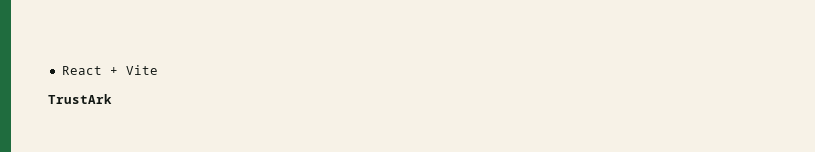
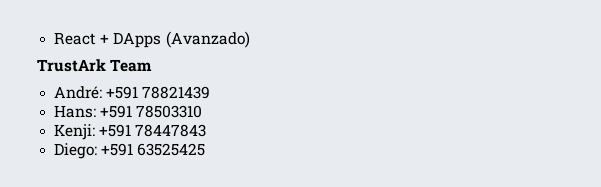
[125,65,158,75] Vite -> [113,31,250,48] DApps (Avanzado)
(112, 99) none -> [110,59,153,72] [54,86,211,99] [54,105,203,118] [54,124,207,140] [54,143,206,159] Team // André: +591 78821439 // Hans: +591 78503310 // Kenji: +591 78447843 // Diego: +591 63525425

